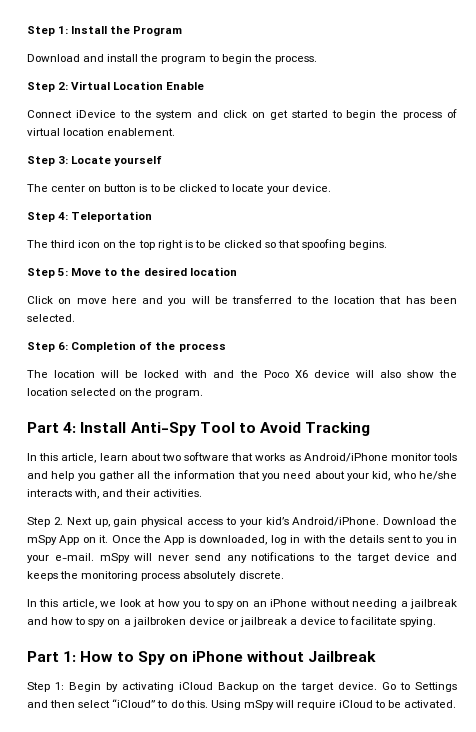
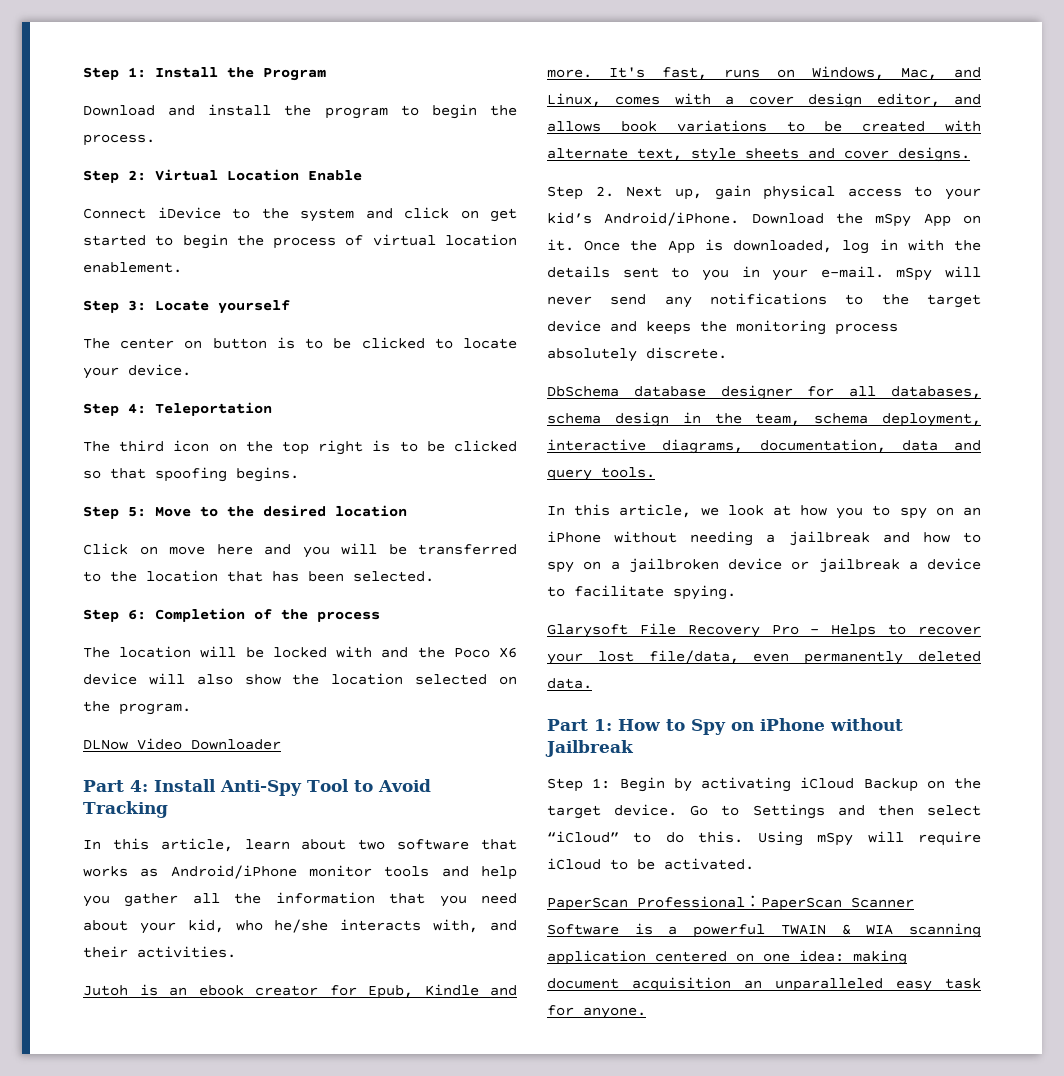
(204, 394) none -> [83,738,281,750] // DLNow Video Downloader
(203, 493) none -> [83,984,517,999] [547,66,981,80] [547,93,981,108] [547,120,981,132] [547,147,970,162] // Jutoh is an ebook creator for Epub, Kindle and more. It's fast, runs on Windows, Mac, and Linux, comes with a cover design editor, and allows book variations to be created with alternate text, style sheets and cover designs.
(284, 575) none -> [547,385,981,400] [547,412,981,427] [547,439,981,454] [547,467,655,481] // DbSchema database designer for all databases, schema design in the team, schema deployment, interactive diagrams, documentation, data and query tools.
(437, 622) none -> [547,623,981,638] [547,650,981,665] [547,678,592,689] // Glarysoft File Recovery Pro - Helps to recover your lost file/data, even permanently deleted data.
(457, 704) none -> [547,895,914,911] [547,923,981,938] [547,950,907,965] [547,977,981,992] [547,1005,646,1019] // PaperScan Professional：PaperScan Scanner Software is a powerful TWAIN & WIA scanning application centered on one idea: making document acquisition an unparalleled easy task for anyone.

